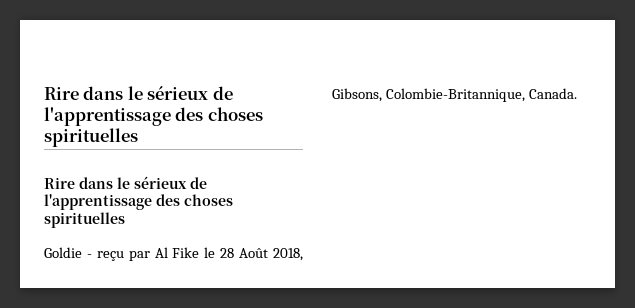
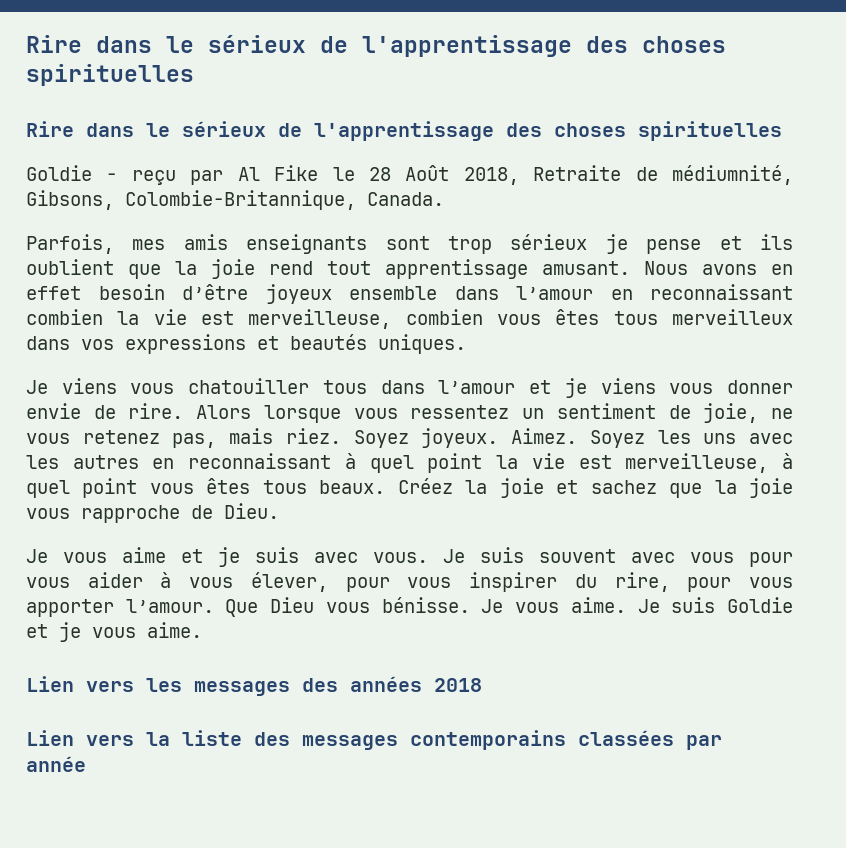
(303, 254) none -> [533,165,793,185] Retraite de médiumnité,
(577, 93) none -> [26,234,793,254] [26,259,793,279] [26,284,793,304] [26,309,794,329] [26,334,466,354] [26,378,794,398] [26,403,794,423] [26,428,794,448] [26,453,794,473] [26,478,793,498] [26,503,279,523] [26,547,793,567] [26,572,794,592] [26,597,794,617] [26,622,202,642] [26,676,482,696] [26,730,722,750] [26,756,86,772] // Parfois, mes amis enseignants sont trop sérieux je pense et ils oublient que la joie rend tout apprentissage amusant. Nous avons en effet besoin d’être joyeux ensemble dans l’amour en reconnaissant combien la vie est merveilleuse, combien vous êtes tous merveilleux dans vos expressions et beautés uniques. // Je viens vous chatouiller tous dans l’amour et je viens vous donner envie de rire. Alors lorsque vous ressentez un sentiment de joie, ne vous retenez pas, mais riez. Soyez joyeux. Aimez. Soyez les uns avec les autres en reconnaissant à quel point la vie est merveilleuse, à quel point vous êtes tous beaux. Créez la joie et sachez que la joie vous rapproche de Dieu. // Je vous aime et je suis avec vous. Je suis souvent avec vous pour vous aider à vous élever, pour vous inspirer du rire, pour vous apporter l’amour. Que Dieu vous bénisse. Je vous aime. Je suis Goldie et je vous aime. // Lien vers les messages des années 2018 // Lien vers la liste des messages contemporains classées par année

